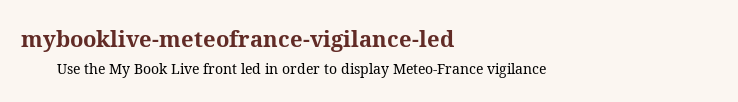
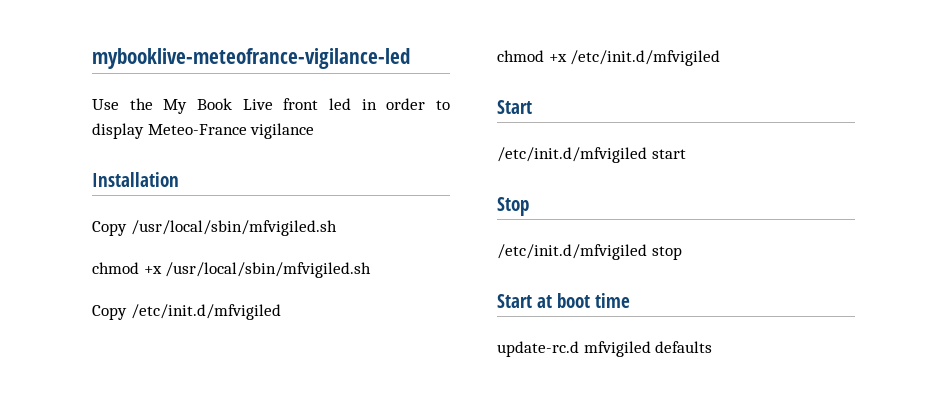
(546, 70) none -> [92,172,179,187] [92,220,337,236] [92,262,372,278] [92,304,281,320] [497,50,721,66] [497,100,532,114] [497,147,686,163] [497,197,529,216] [497,244,682,260] [497,293,631,308] [497,341,713,357] // Installation // Copy /usr/local/sbin/mfvigiled.sh // chmod +x /usr/local/sbin/mfvigiled.sh // Copy /etc/init.d/mfvigiled // chmod +x /etc/init.d/mfvigiled // Start // /etc/init.d/mfvigiled start // Stop // /etc/init.d/mfvigiled stop // Start at boot time // update-rc.d mfvigiled defaults

